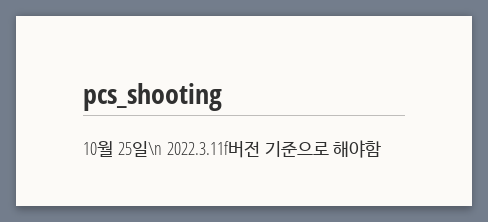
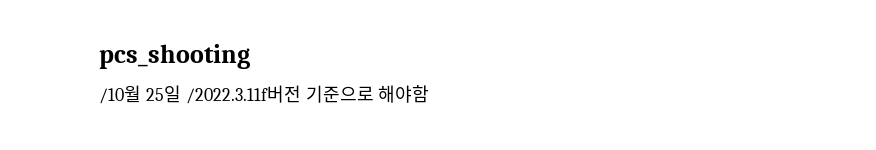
[83,141,260,158] 10월 25일\n 2022.3.11f버전 -> [99,85,301,104] /10월 25일 /2022.3.11f버전

